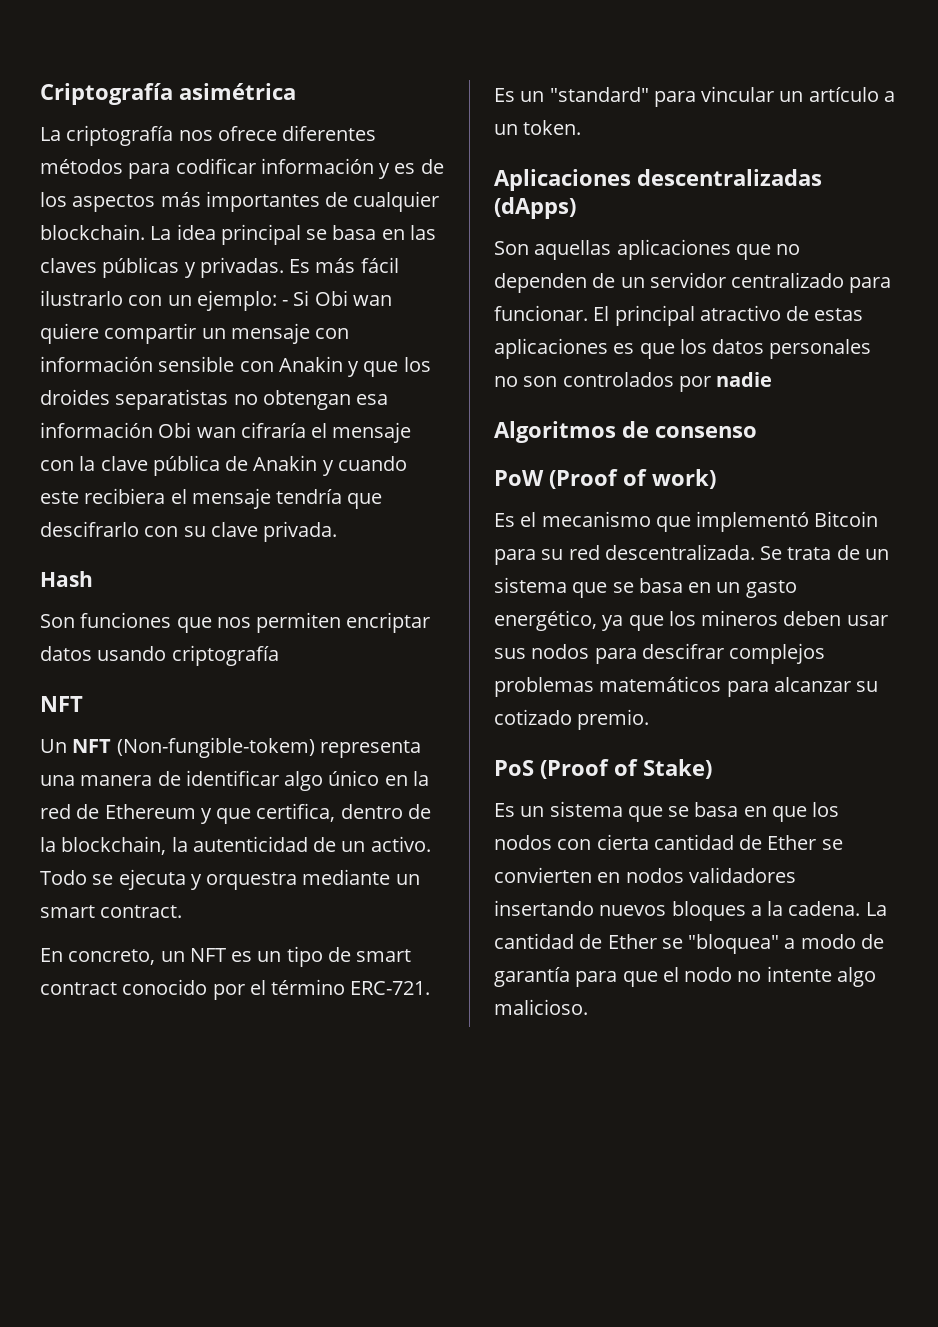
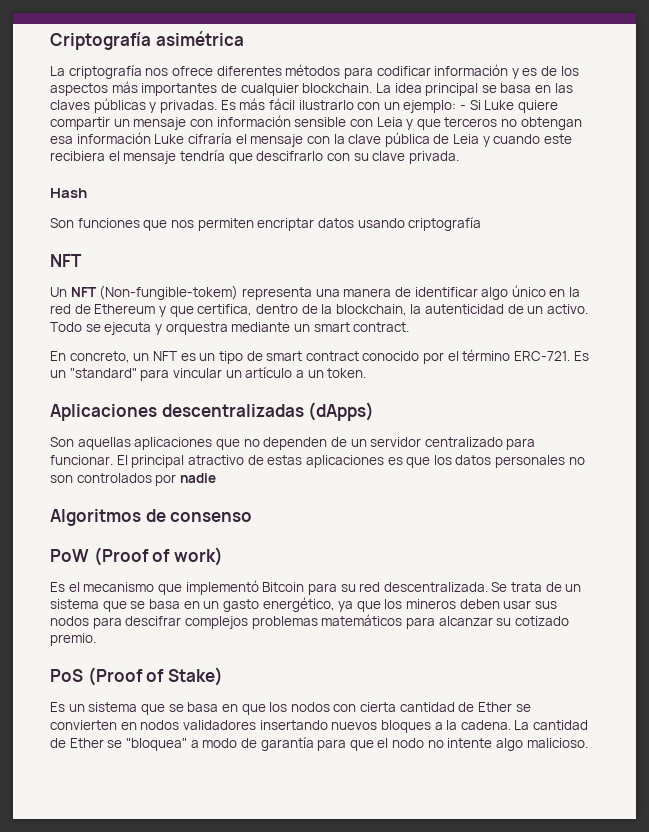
[314,290,392,306] Obi wan -> [484,100,515,110] Luke
[278,356,431,377] [40,389,229,410] Anakin y que los droides separatistas -> [376,117,498,130] Leia y que terceros
[158,422,236,438] Obi wan -> [154,134,185,144] Luke
[253,455,318,471] Anakin -> [453,134,480,144] Leia

